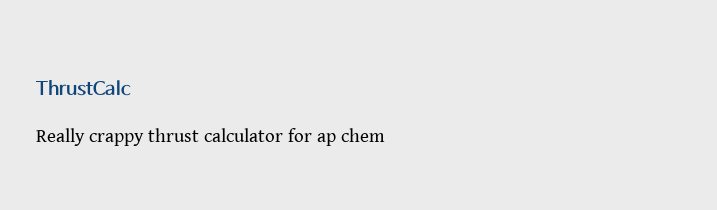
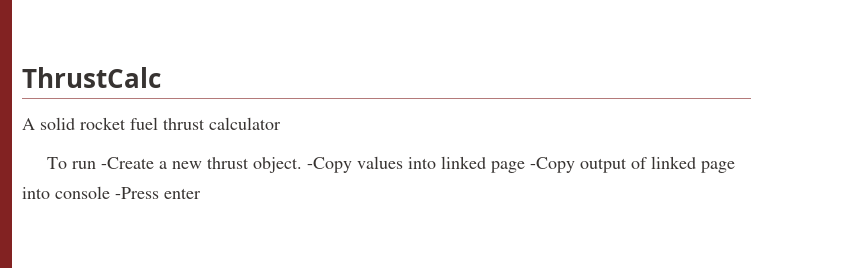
[36,128,385,146] Really crappy thrust calculator for ap chem -> [22,117,281,130] [46,156,735,173] [22,186,201,199] A solid rocket fuel thrust calculator // To run -Create a new thrust object. -Copy values into linked page -Copy output of linked page into console -Press enter

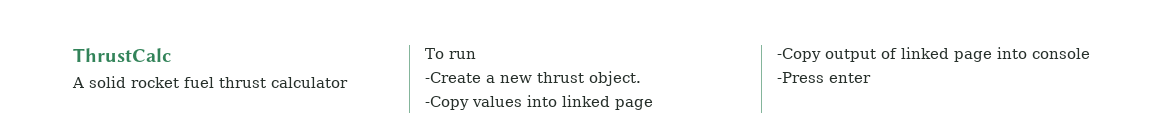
(96, 165) none -> (476, 55) //
(302, 165) none -> (641, 78) //
(525, 167) none -> (653, 104) //
(110, 192) none -> (1090, 53) //

